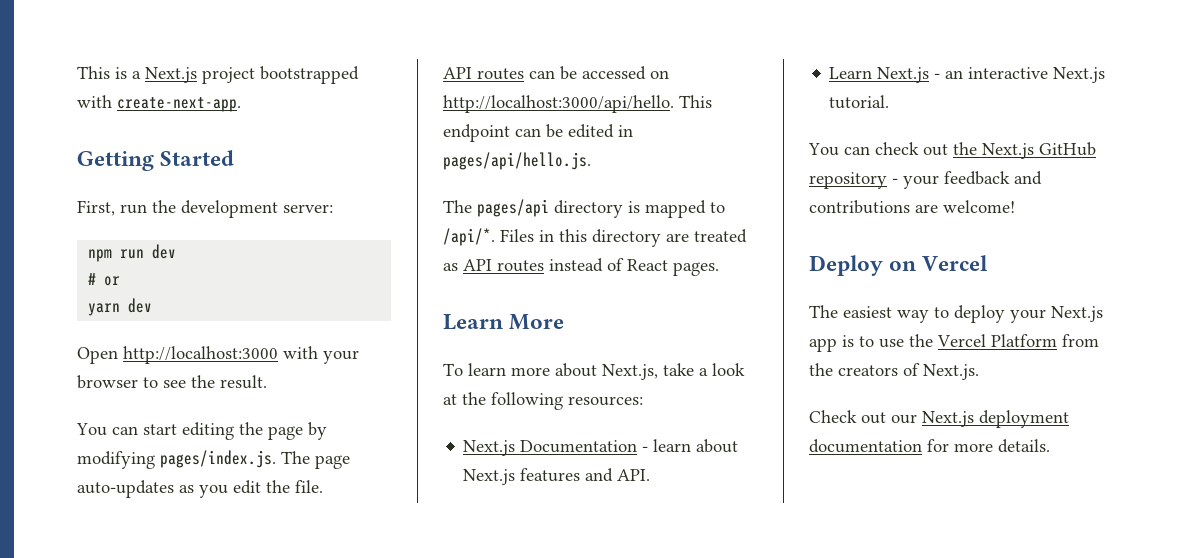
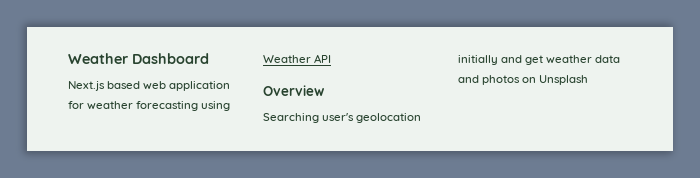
[77,66,359,84] [77,95,241,112] [77,150,235,171] [77,200,333,218] [88,244,177,262] [88,273,121,286] [88,298,153,316] [77,346,359,364] [77,375,267,389] [76,422,327,440] [77,450,350,469] [77,480,323,498] [443,66,669,80] [443,95,712,113] [443,124,633,142] [443,152,591,170] [443,199,725,218] [443,228,747,247] [443,258,719,276] [443,314,565,330] [443,363,745,380] [443,392,643,410] [463,439,739,456] [463,468,651,485] [829,67,1106,83] [829,95,890,109] [808,142,1096,159] [809,171,1042,189] [809,200,1015,214] [809,255,989,276] [809,305,1103,323] [809,334,1099,352] [809,363,979,380] [809,410,1069,428] [809,439,1050,453] This is a Next.js project bootstrapped with create-next-app. // Getting Started // First, run the development server: // npm run dev // # or // yarn dev // Open http://localhost:3000 with your browser to see the result. // You can start editing the page by modifying pages/index.js. The page auto-updates as you edit the file. // API routes can be accessed on http://localhost:3000/api/hello. This endpoint can be edited in pages/api/hello.js. // The pages/api directory is mapped to /api/*. Files in this directory are treated as API routes instead of React pages. // Learn More // To learn more about Next.js, take a look at the following resources: // Next.js Documentation - learn about Next.js features and API. // Learn Next.js - an interactive Next.js tutorial. // You can check out the Next.js GitHub repository - your feedback and contributions are welcome! // Deploy on Vercel // The easiest way to deploy your Next.js app is to use the Vercel Platform from the creators of Next.js. // Check out our Next.js deployment documentation for more details. -> [68,53,209,64] [68,81,231,91] [68,101,231,111] [263,54,332,63] [263,85,324,96] [263,113,422,123] [458,55,621,65] [458,75,589,85] Weather Dashboard // Next.js based web application for weather forecasting using Weather API // Overview // Searching user's geolocation initially and get weather data and photos on Unsplash

